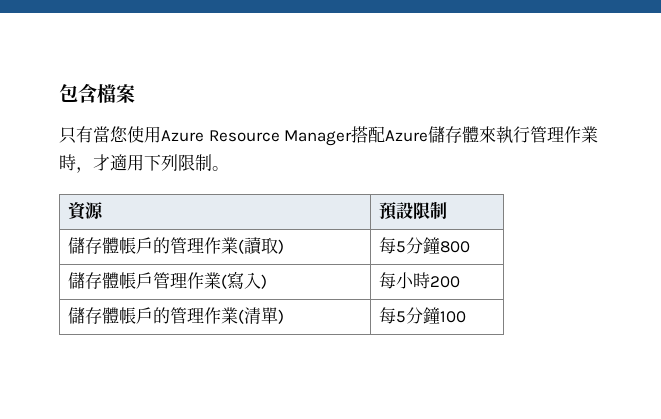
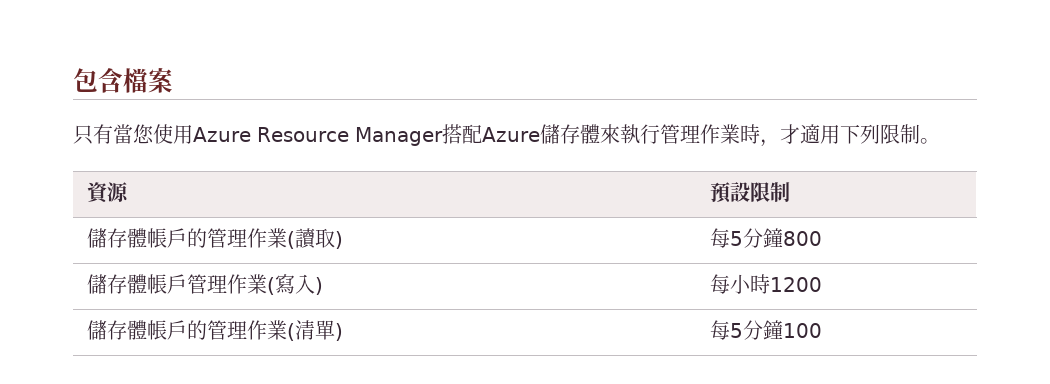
[429,276,460,288] 200 -> [769,277,822,292] 1200

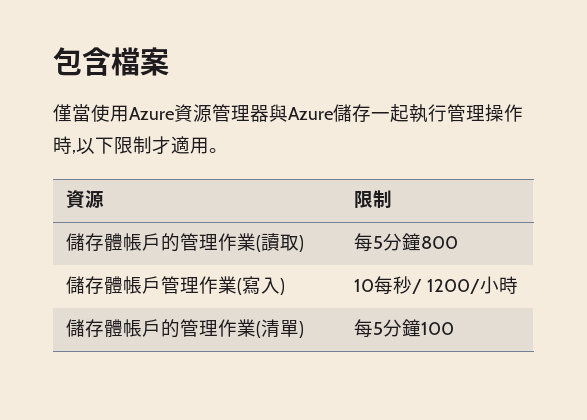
[73,124,482,146] 只有當您使用Azure Resource Manager搭配 -> [53,104,288,123] 僅當使用Azure資源管理器與
[579,124,620,144] 體來 -> [371,104,409,122] 一起
[699,124,920,147] 作業時，才適用下列限制 -> [485,104,523,122] [53,136,209,154] 操作時,以下限制才適用
[709,182,750,203] 預設 -> (105, 199) none
[709,274,730,294] 每 -> [354,276,481,295] 10每秒/ 1200/
[769,277,822,292] 1200 -> (519, 285) none

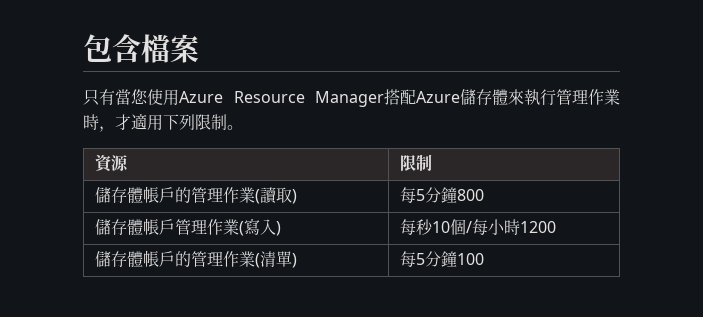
[53,104,288,123] 僅當使用Azure資源管理器與 -> [83,89,416,107] 只有當您使用Azure Resource Manager搭配
[371,104,409,122] 一起 -> [492,89,524,105] 體來
[485,104,523,122] [53,136,209,154] 操作時,以下限制才適用 -> [588,89,620,105] [83,113,227,132] 作業時，才適用下列限制
[354,276,481,295] 10每秒/ 1200/ -> [399,219,488,236] 每秒10個/每
(519, 285) none -> [519,221,556,233] 1200

